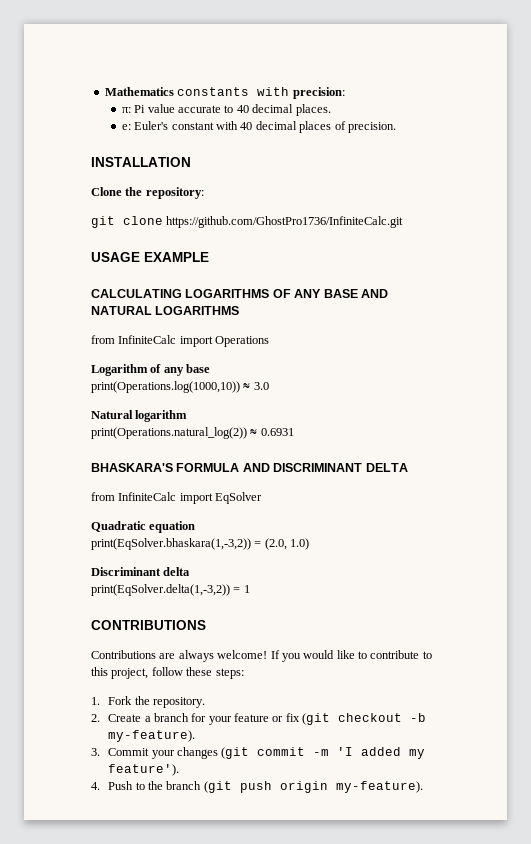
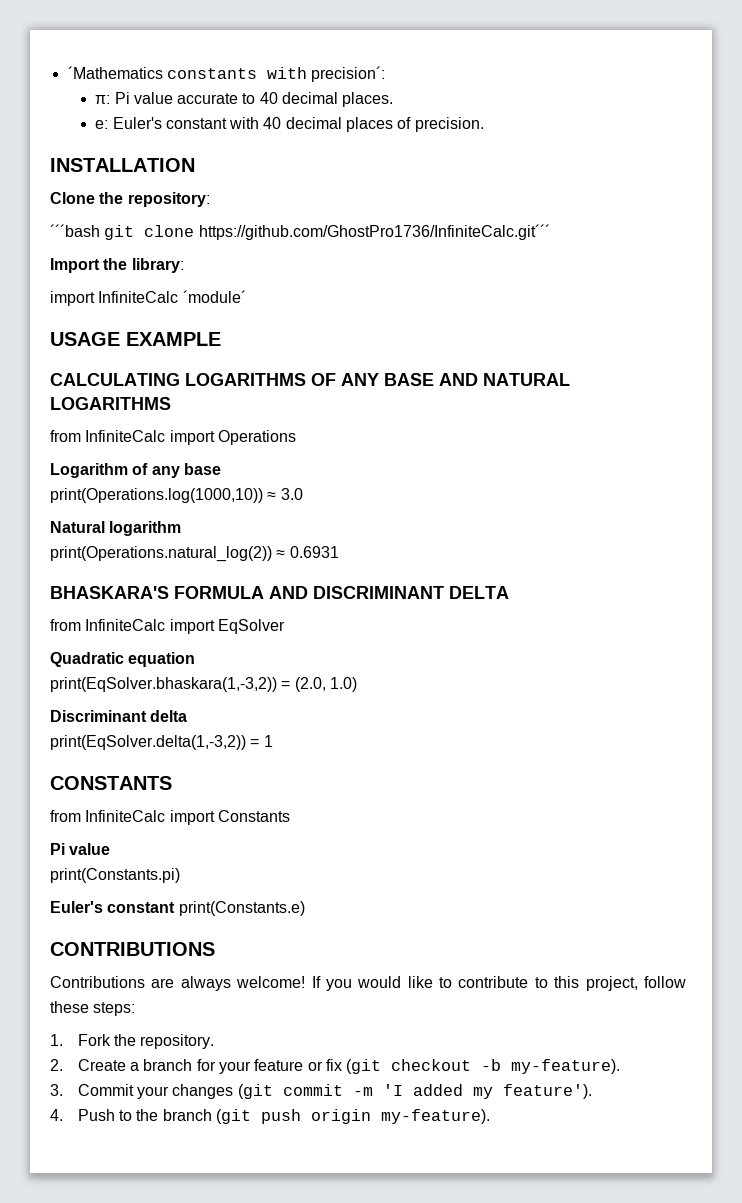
[104,87,174,96] Mathematics -> [67,66,163,79] ´Mathematics
[292,87,345,99] precision: -> [311,66,386,82] precision´:
(204, 193) none -> [50,224,100,237] ´´´bash
[166,216,404,228] https://github.com/GhostPro1736/InfiniteCalc.git -> [198,224,550,240] [50,258,184,273] [50,290,246,306] https://github.com/GhostPro1736/InfiniteCalc.git´´´ // Import the library: // import InfiniteCalc ´module´
(250, 589) none -> [50,776,172,790] [50,810,290,825] [50,843,111,855] [50,868,180,883] [50,901,305,916] // CONSTANTS // from InfiniteCalc import Constants // Pi value // print(Constants.pi) // Euler's constant print(Constants.e)

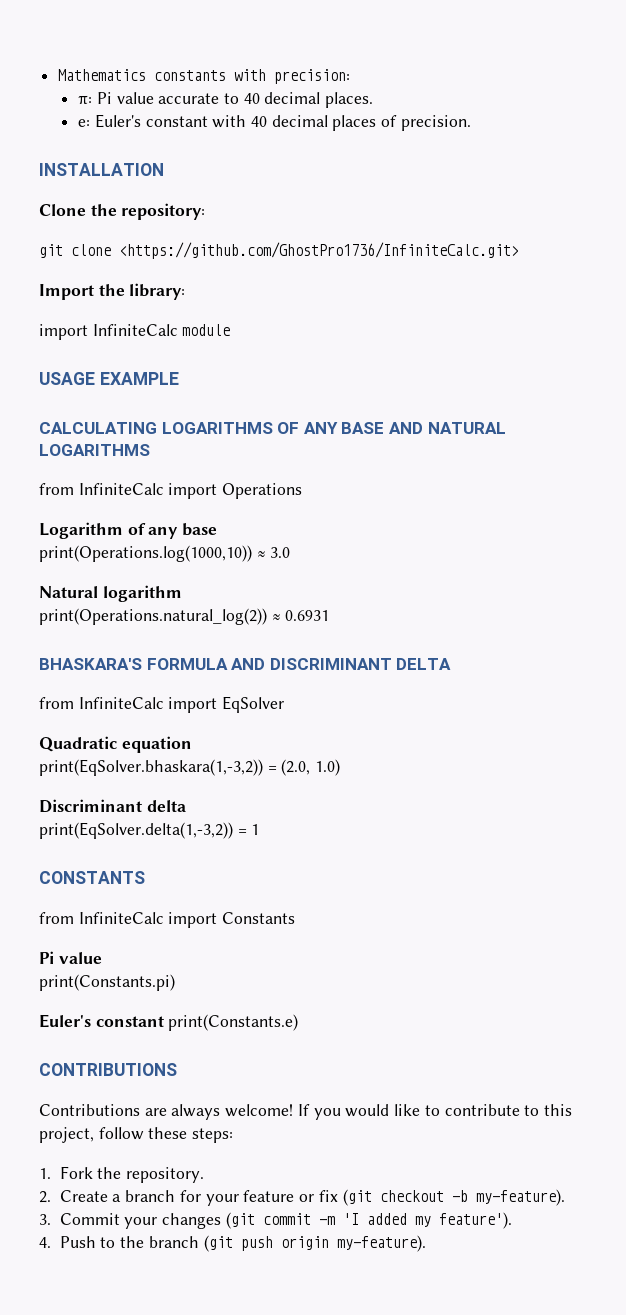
[67,66,163,79] ´Mathematics -> [58,69,147,81] Mathematics
[311,66,386,82] precision´: -> [274,69,351,84] precision:
[50,224,100,237] ´´´bash -> (206, 211) none
[198,224,550,240] https://github.com/GhostPro1736/InfiniteCalc.git´´´ -> [119,242,519,259] <https://github.com/GhostPro1736/InfiniteCalc.git>
[182,290,246,303] ´module´ -> [182,324,231,336] module

